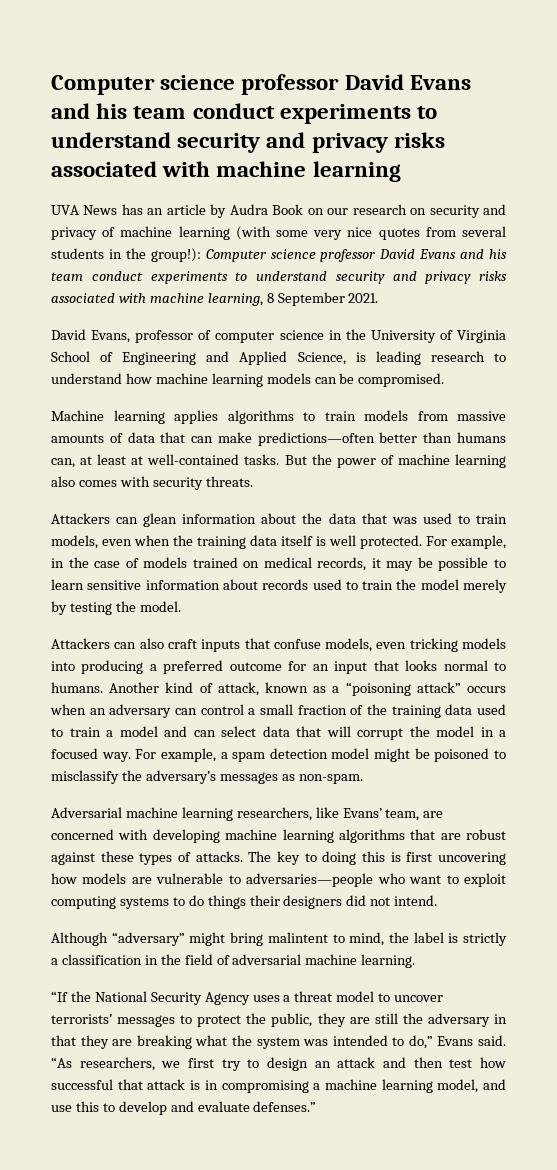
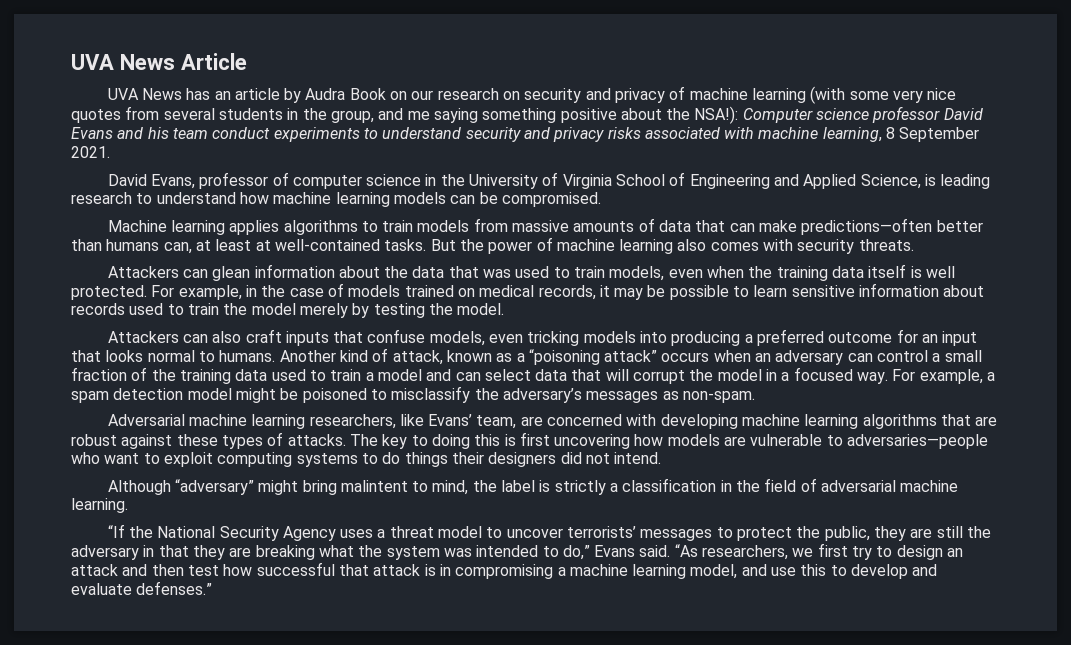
[51,74,471,95] [51,103,438,124] [51,132,445,153] [51,161,401,182] Computer science professor David Evans and his team conduct experiments to understand security and privacy risks associated with machine learning -> [71,53,247,70] UVA News Article
[150,248,201,262] group!): -> [330,106,739,124] group, and me saying something positive about the NSA!):

